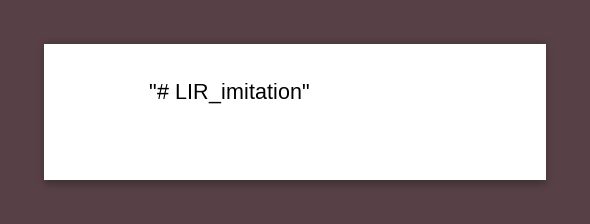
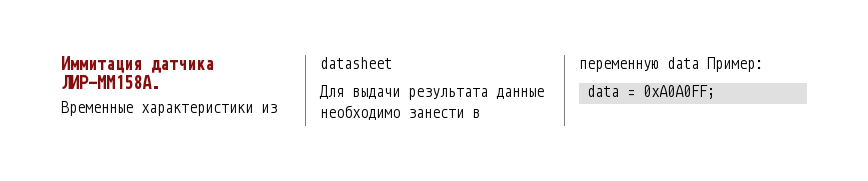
[149,83,310,104] "# LIR_imitation" -> [61,56,214,73] [61,75,160,89] [61,101,277,116] [320,57,392,69] [319,85,544,100] [320,105,480,120] [579,57,763,72] [586,85,715,99] Иммитация датчика ЛИР-ММ158А. // Временные характеристики из datasheet // Для выдачи результата данные необходимо занести в переменную data Пример: // data = 0xA0A0FF;

